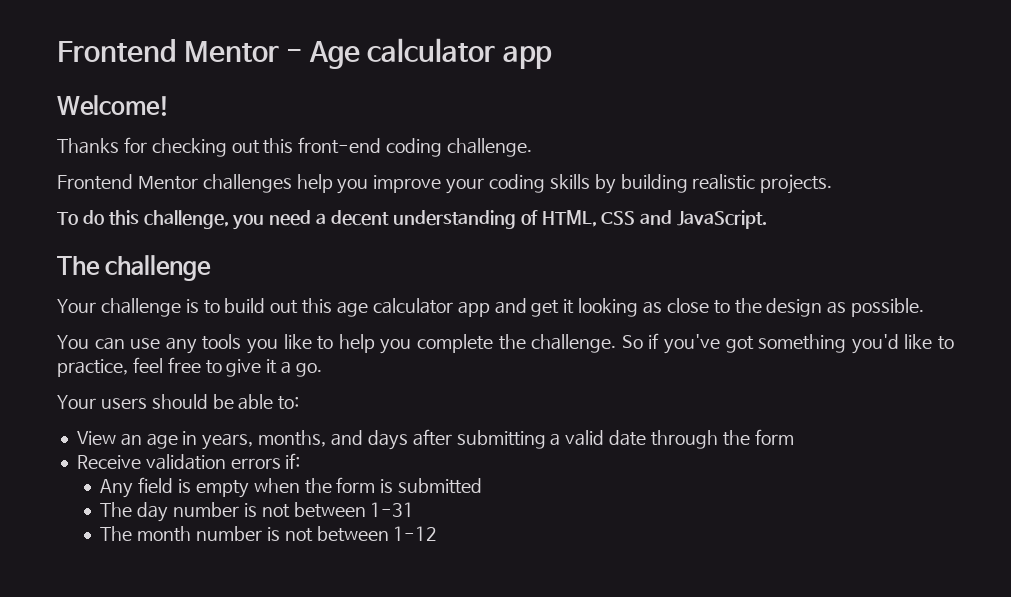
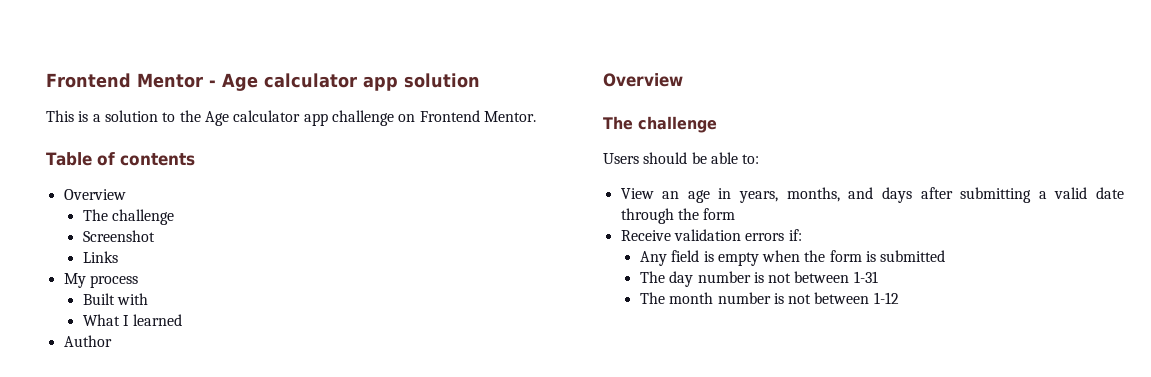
[57,95,170,116] [57,137,533,157] [57,174,833,194] [57,210,768,230] [57,255,212,281] [57,298,925,317] [57,333,955,354] [57,357,323,377] [57,395,147,409] // Welcome! // Thanks for checking out this front-end coding challenge. // Frontend Mentor challenges help you improve your coding skills by building realistic projects. // To do this challenge, you need a decent understanding of HTML, CSS and JavaScript. // The challenge // Your challenge is to build out this age calculator app and get it looking as close to the design as possible. // You can use any tools you like to help you complete the challenge. So if you've got something you'd like to practice, feel free to give it a go. // Your users -> [403,73,480,88] [46,110,536,126] [46,152,195,166] [63,189,126,200] [82,209,175,225] [82,230,155,242] [82,251,118,263] [63,273,138,288] [82,293,149,305] [82,314,182,326] [63,335,112,347] [603,73,683,87] [603,116,717,133] [603,153,639,164] solution // This is a solution to the Age calculator app challenge on Frontend Mentor. // Table of contents // Overview // The challenge // Screenshot // Links // My process // Built with // What I learned // Author // Overview // The challenge // Users

